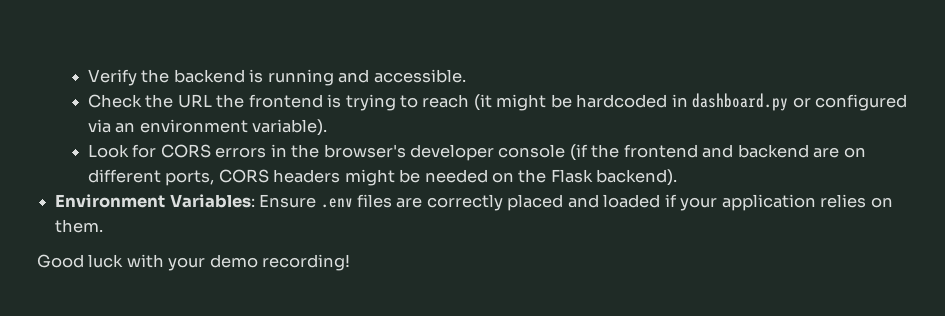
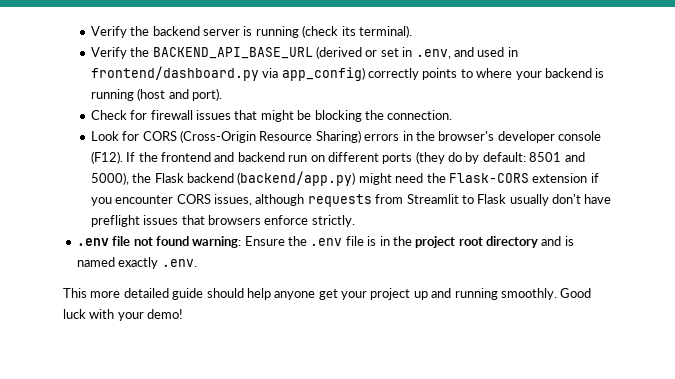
[249,69,466,86] [87,93,908,111] [87,119,328,136] is running and accessible. // Check the URL the frontend is trying to reach (it might be hardcoded in dashboard.py or configured via an environment variable). -> [203,25,412,38] [90,46,518,59] [90,66,605,81] [90,88,223,101] [90,110,453,122] server is running (check its terminal). // Verify the BACKEND_API_BASE_URL (derived or set in .env, and used in frontend/dashboard.py via app_config) correctly points to where your backend is running (host and port). // Check for firewall issues that might be blocking the connection.
(211, 151) none -> [180,130,361,143] (Cross-Origin Resource Sharing)
[569,144,588,161] (if -> [90,151,136,164] (F12). If
[813,147,840,158] are -> [288,155,308,162] run
[165,169,678,186] [55,194,893,211] [55,219,104,233] ports, CORS headers might be needed on the Flask backend). // Environment Variables: Ensure .env files are correctly placed and loaded if your application relies on them. // -> [382,151,585,164] [90,171,599,186] [90,194,612,207] [90,215,355,227] [76,236,574,248] [76,257,197,269] [63,288,557,300] ports (they do by default: 8501 and 5000), the Flask backend (backend/app.py) might need the Flask-CORS extension if you encounter CORS issues, although requests from Streamlit to Flask usually don't have preflight issues that browsers enforce strictly. // .env file not found warning: Ensure the .env file is in the project root directory and is named exactly .env. // This more detailed guide should help anyone get your project up and running smoothly.
[209,254,351,271] demo recording! -> [147,309,184,319] demo!

